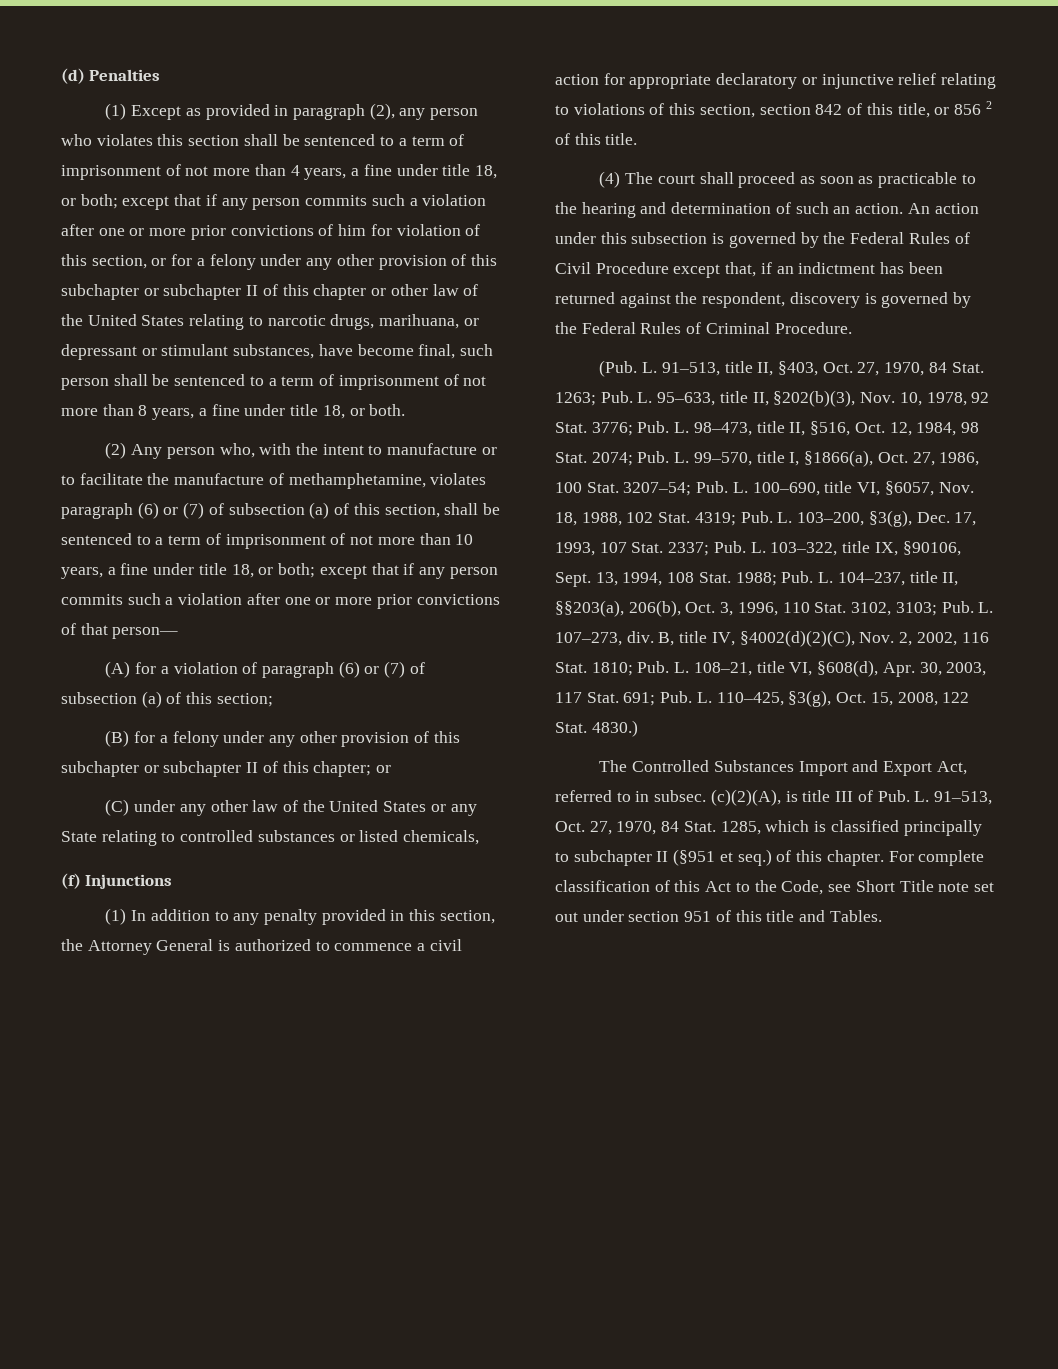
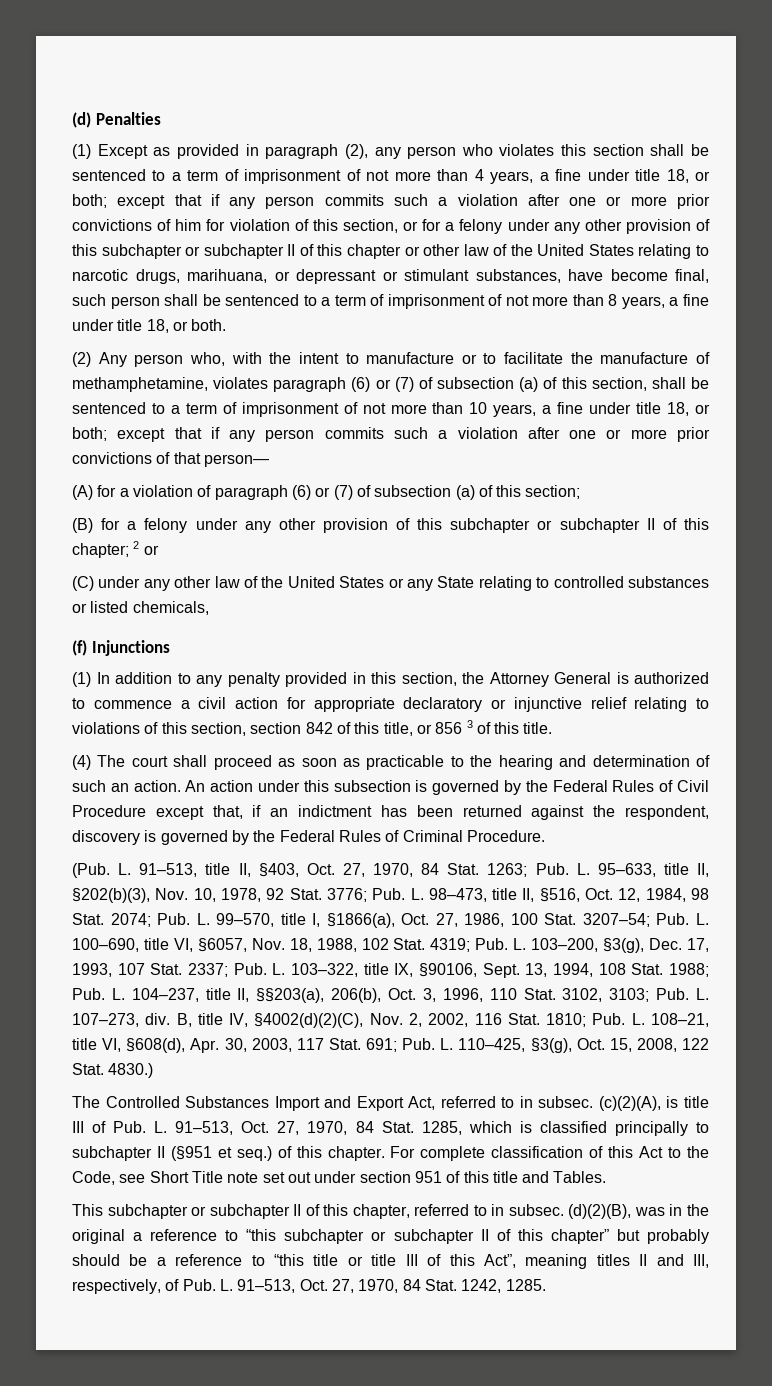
(372, 769) none -> [133,541,140,549] 2
[985,101,992,109] 2 -> [466,720,473,728] 3
(882, 916) none -> [72,1204,709,1219] [72,1229,710,1244] [72,1254,709,1269] [72,1279,546,1294] // This subchapter or subchapter II of this chapter, referred to in subsec. (d)(2)(B), was in the original a reference to “this subchapter or subchapter II of this chapter” but probably should be a reference to “this title or title III of this Act”, meaning titles II and III, respectively, of Pub. L. 91–513, Oct. 27, 1970, 84 Stat. 1242, 1285.

